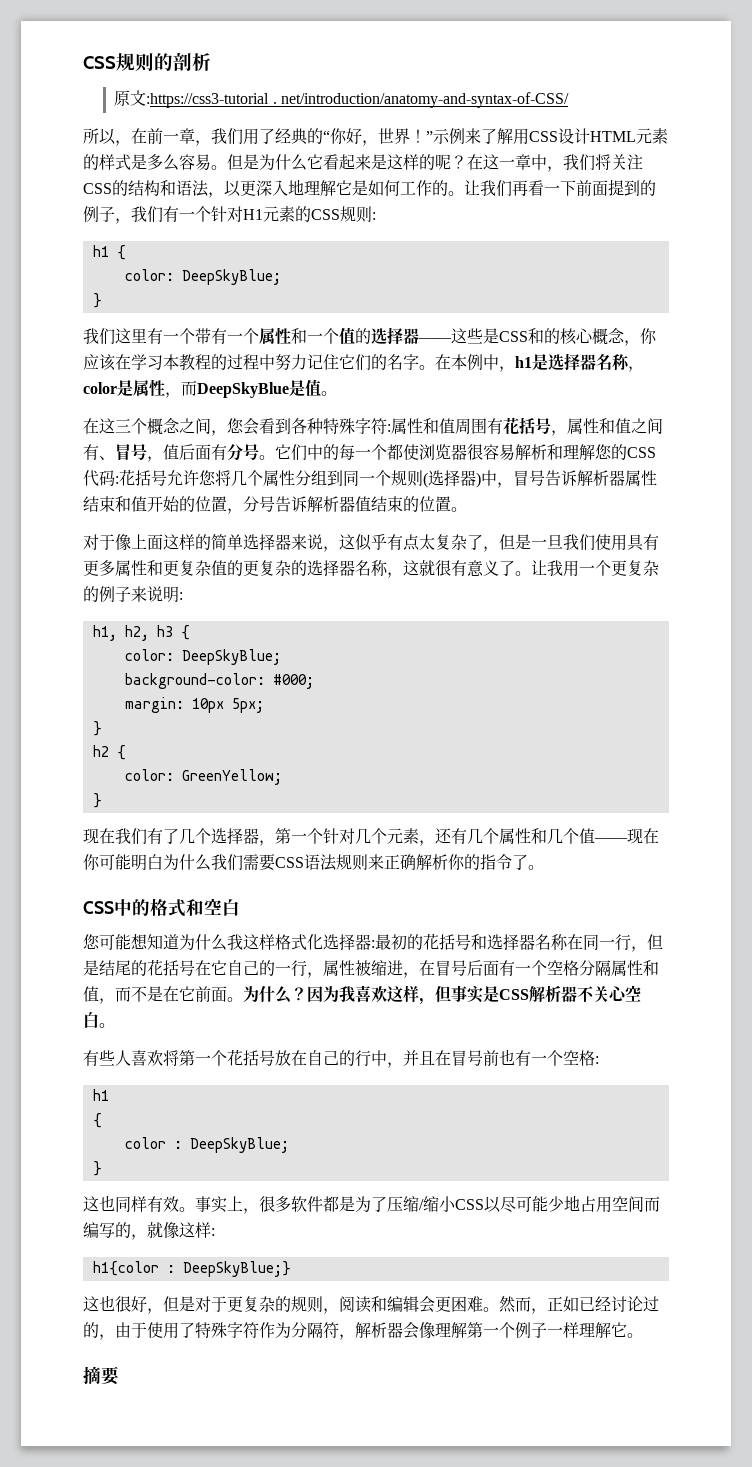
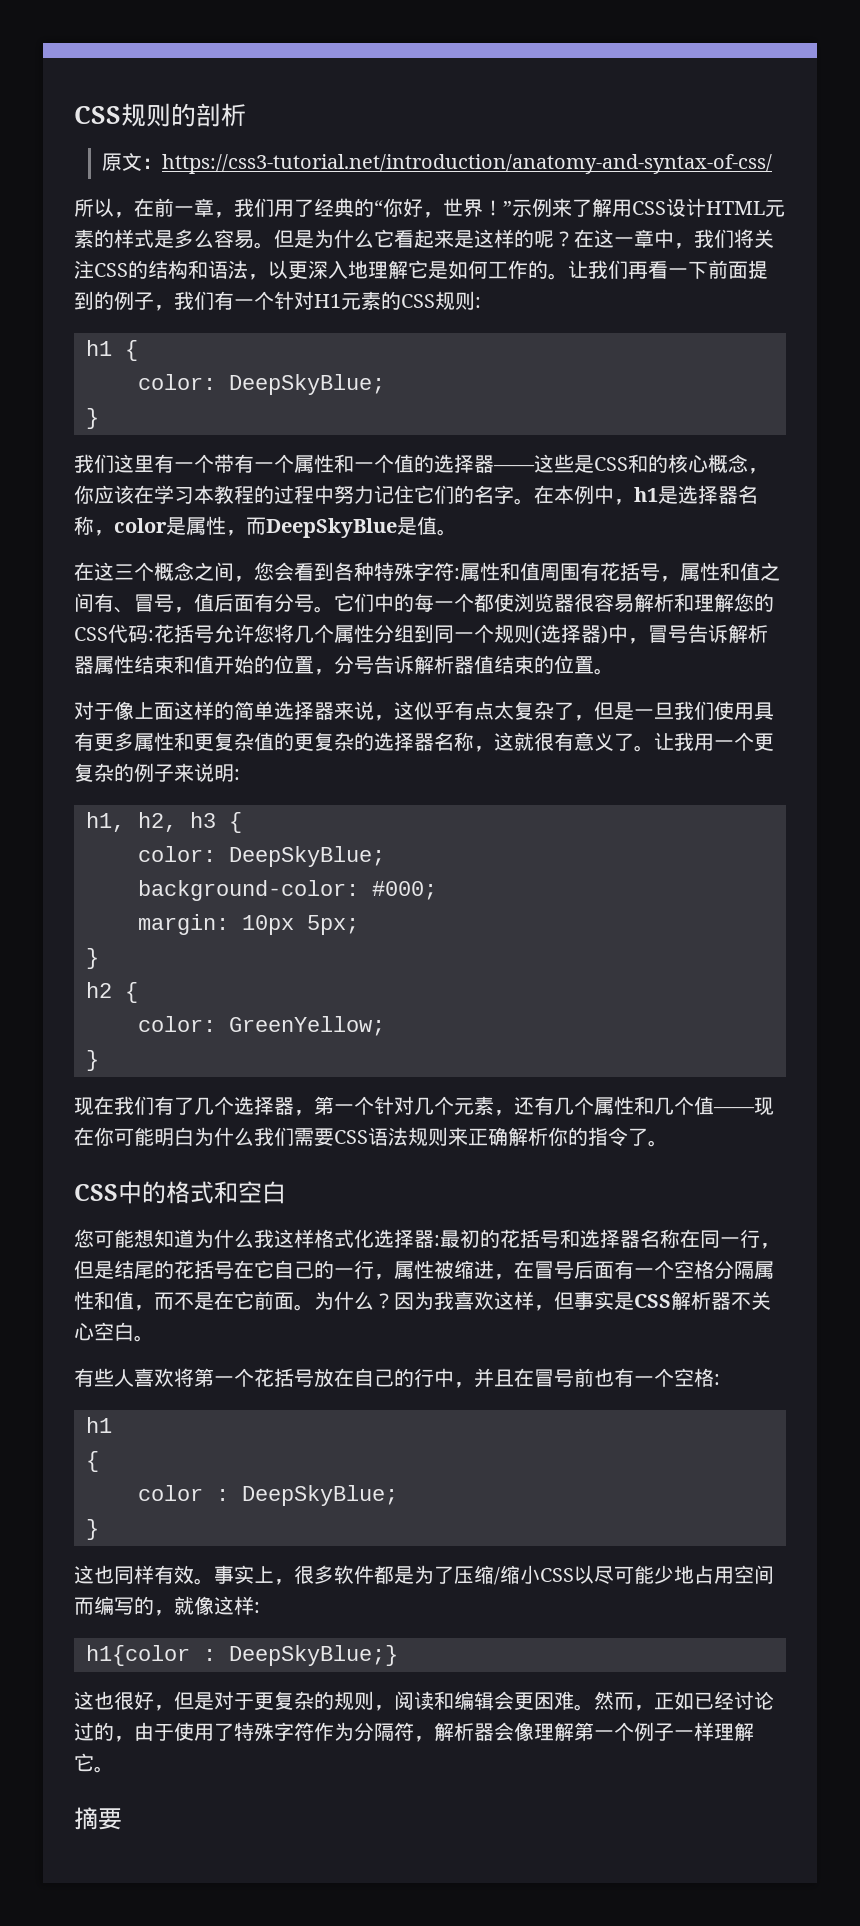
[146,92,570,108] :https://css3-tutorial . net/introduction/anatomy-and-syntax-of-CSS/ -> [141,154,772,174] ：https://css3-tutorial.net/introduction/anatomy-and-syntax-of-css/

